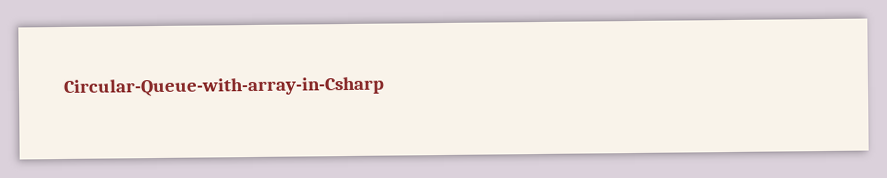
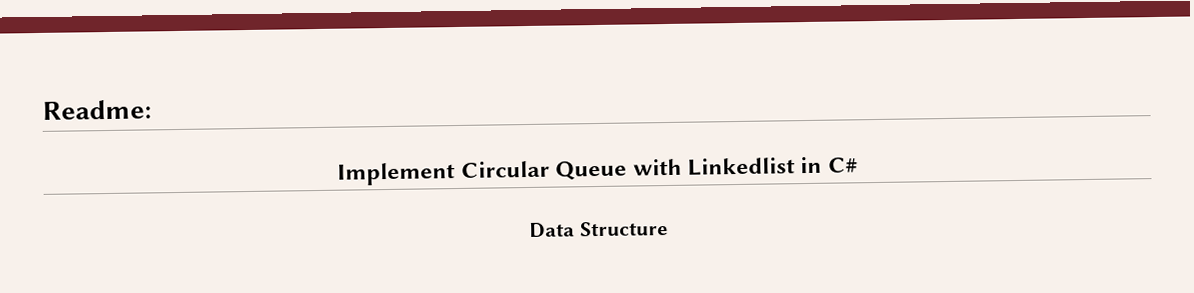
[63,76,385,97] Circular-Queue-with-array-in-Csharp -> [42,99,152,120] [337,156,858,186] [529,221,668,238] Readme: // Implement Circular Queue with Linkedlist in C# // Data Structure

